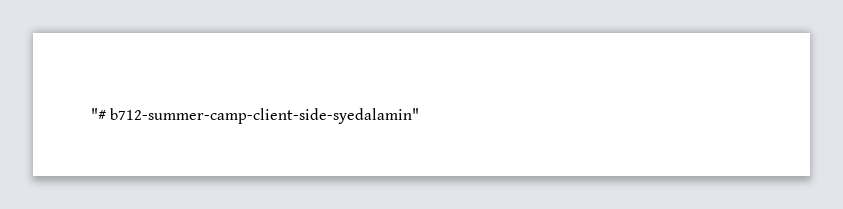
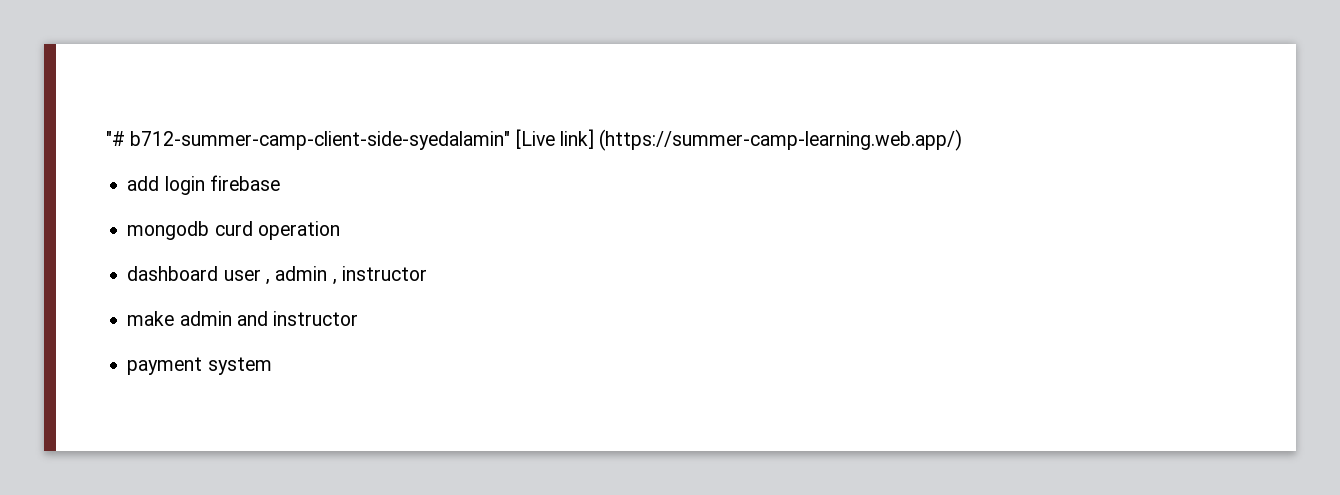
(420, 116) none -> [515,129,963,151] [127,175,280,195] [127,221,340,240] [127,266,427,285] [127,311,359,326] [127,357,272,375] [Live link] (https://summer-camp-learning.web.app/) // add login firebase // mongodb curd operation // dashboard user , admin , instructor // make admin and instructor // payment system

